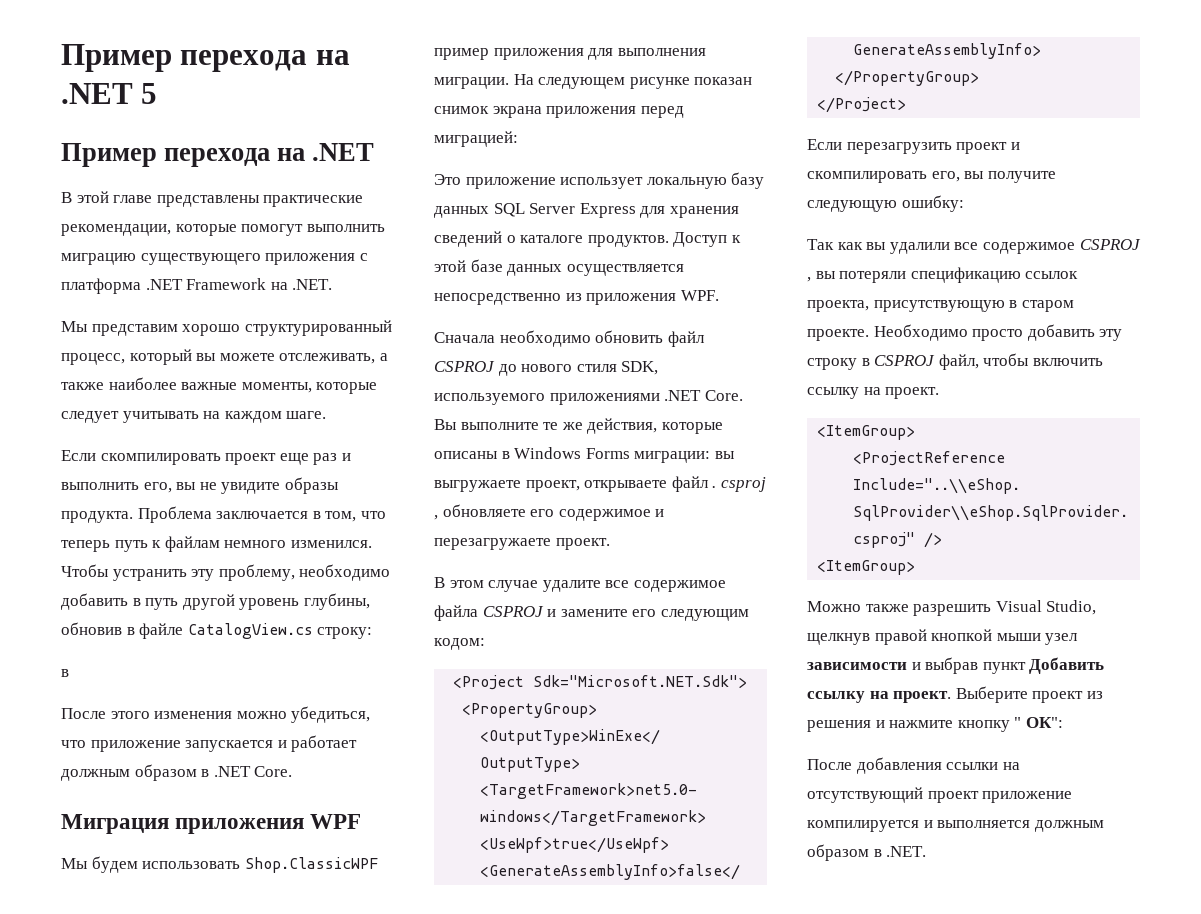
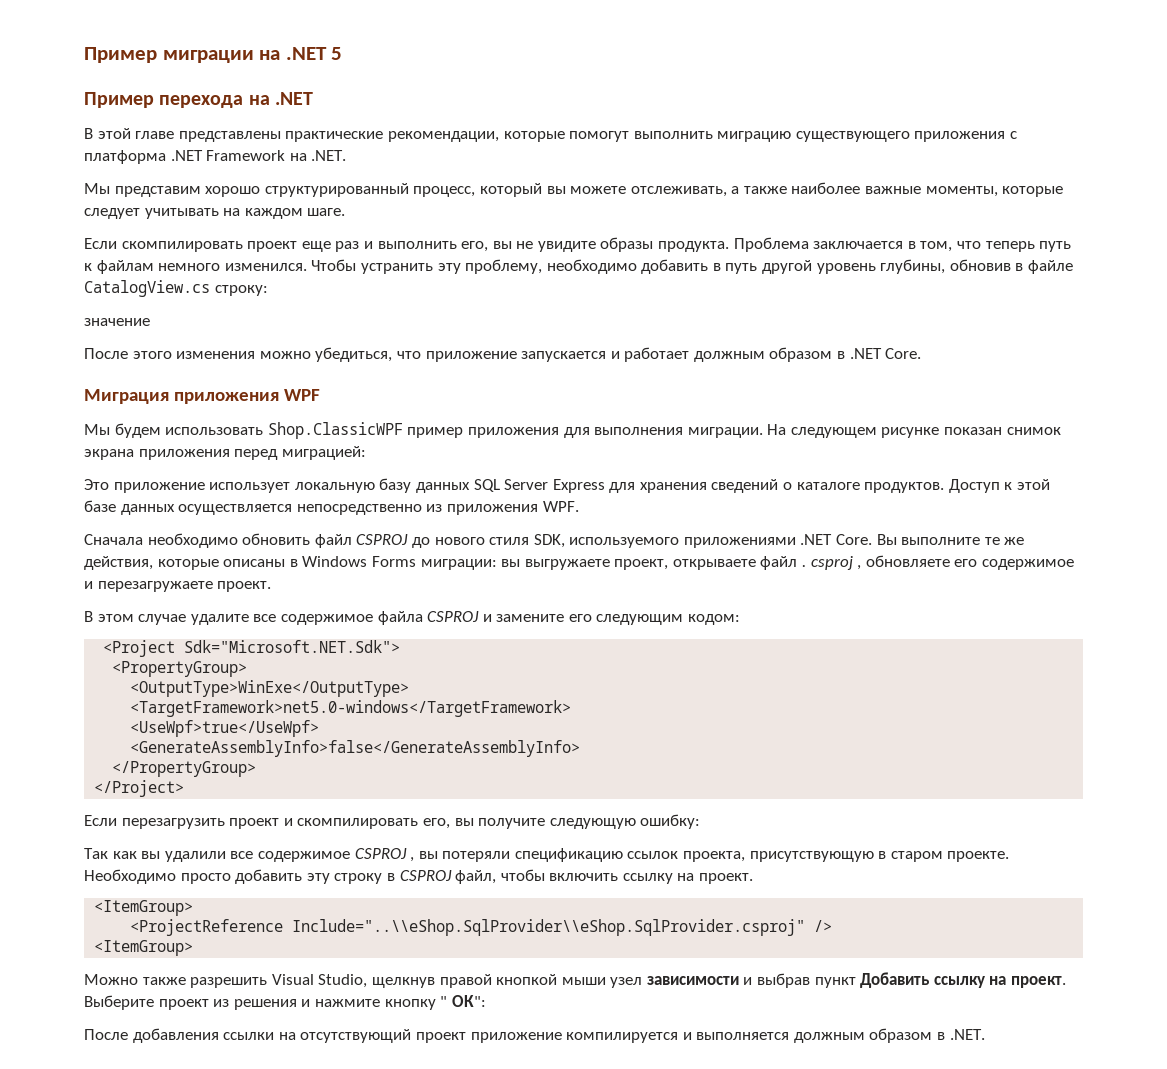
[61,44,308,72] Пример перехода -> [84,47,254,63] Пример миграции
[61,669,69,677] в -> [84,318,150,326] значение

